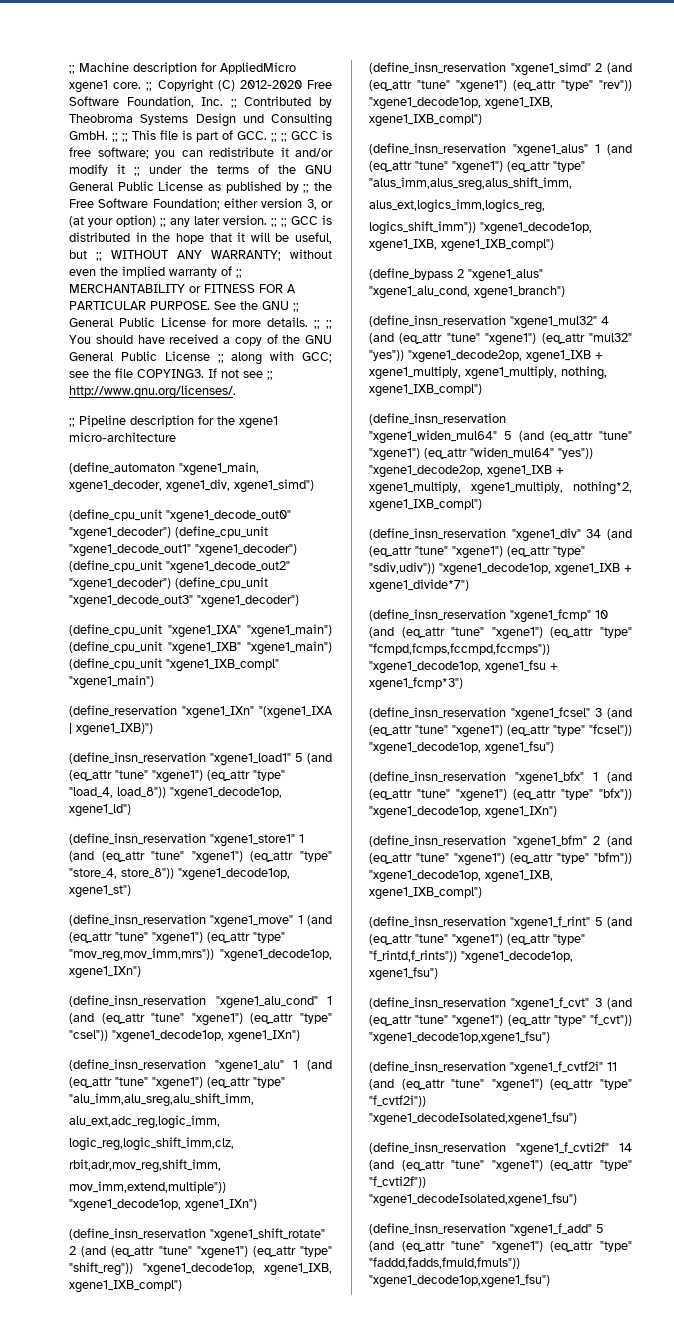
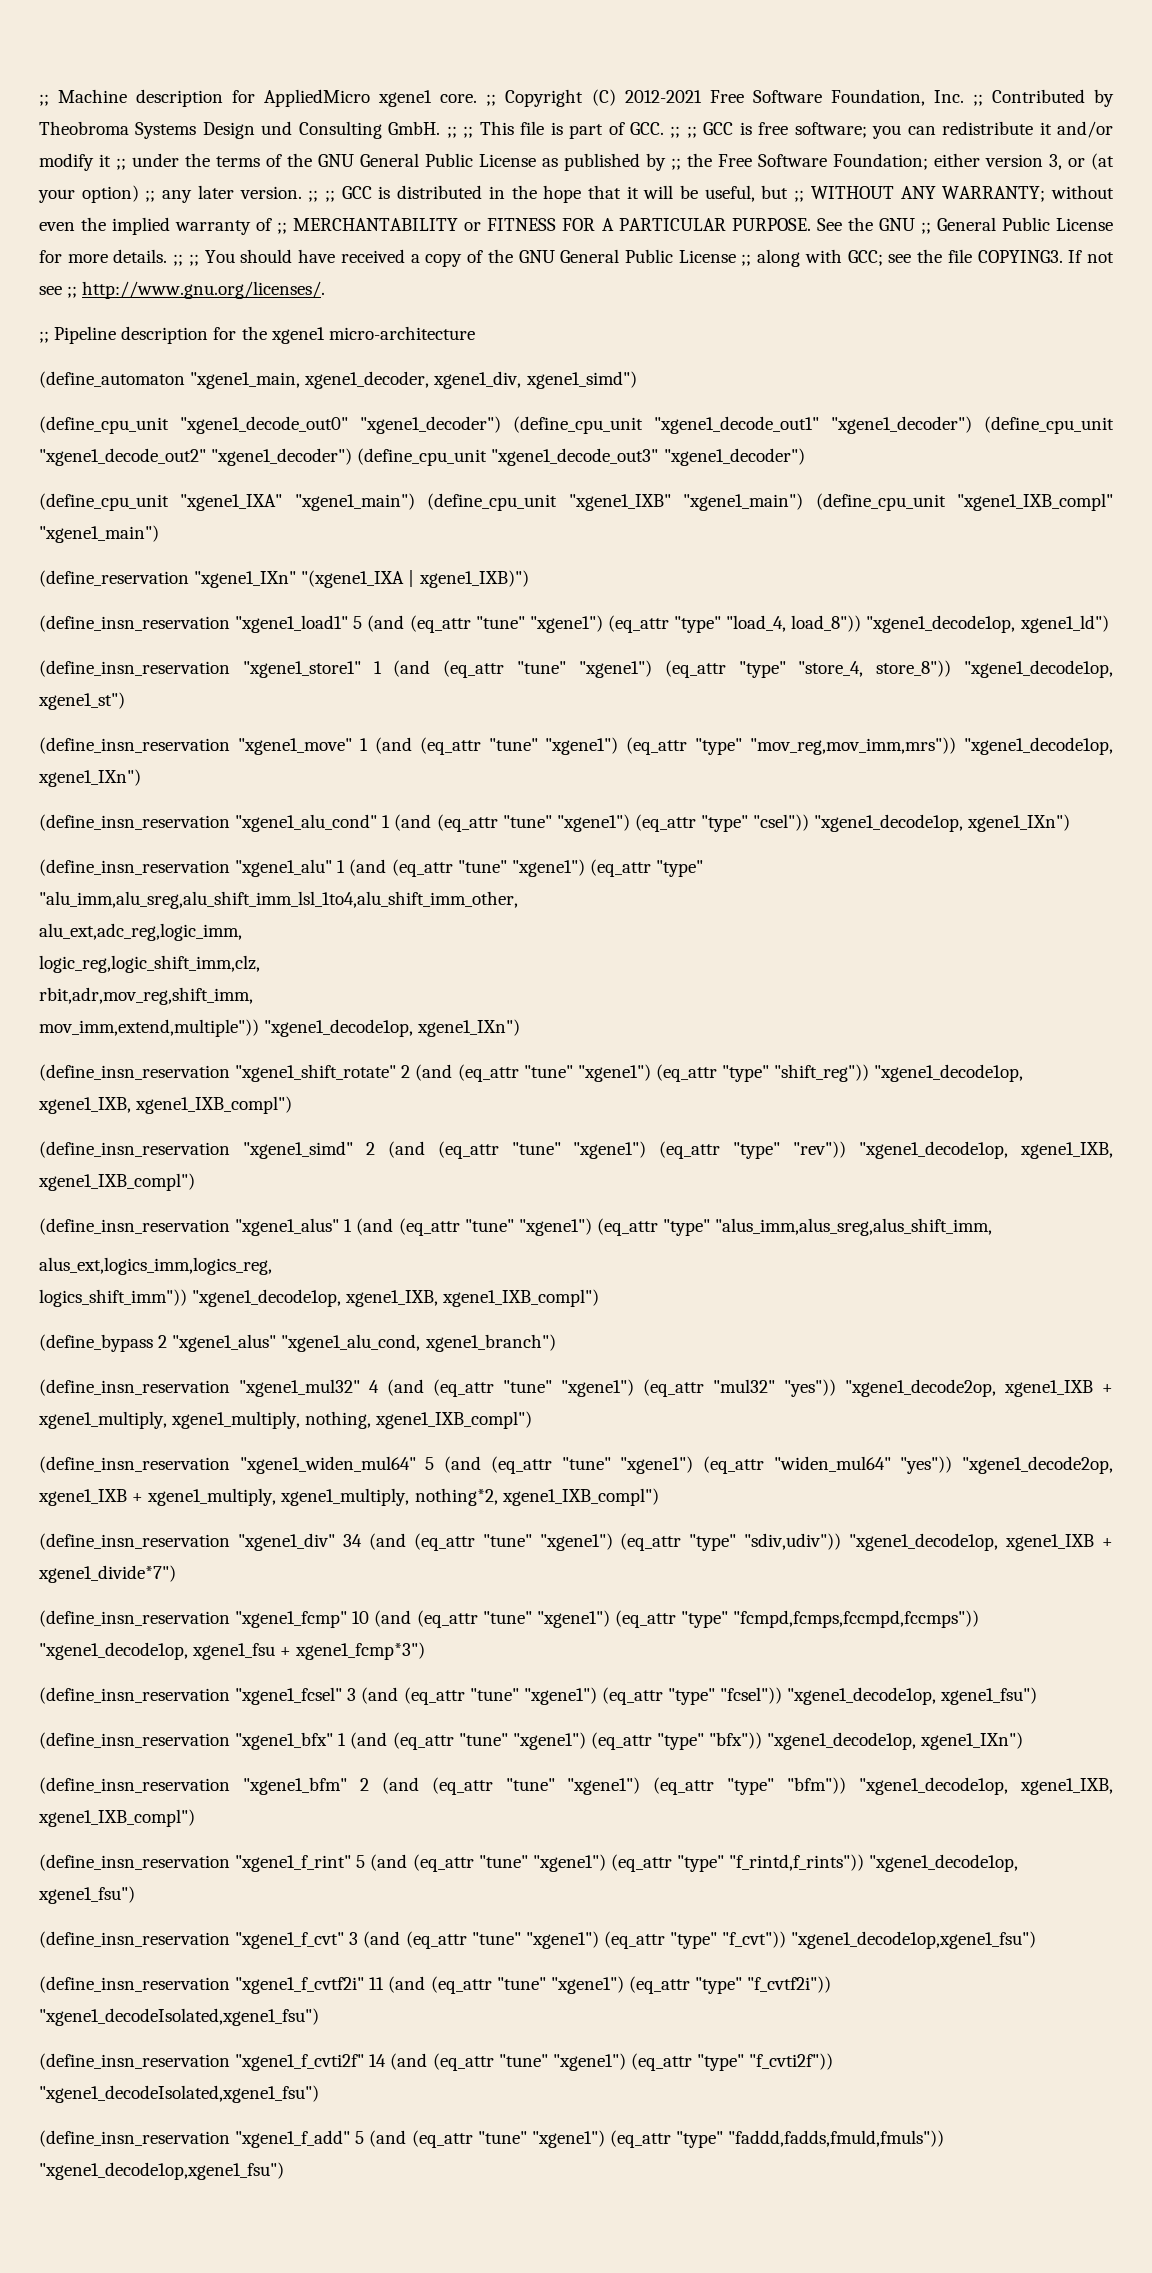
[239,80,302,89] 2012-2020 -> [624,90,702,103] 2012-2021
[69,1093,254,1107] "alu_imm,alu_sreg,alu_shift_imm, -> [39,891,518,909] "alu_imm,alu_sreg,alu_shift_imm_lsl_1to4,alu_shift_imm_other,

